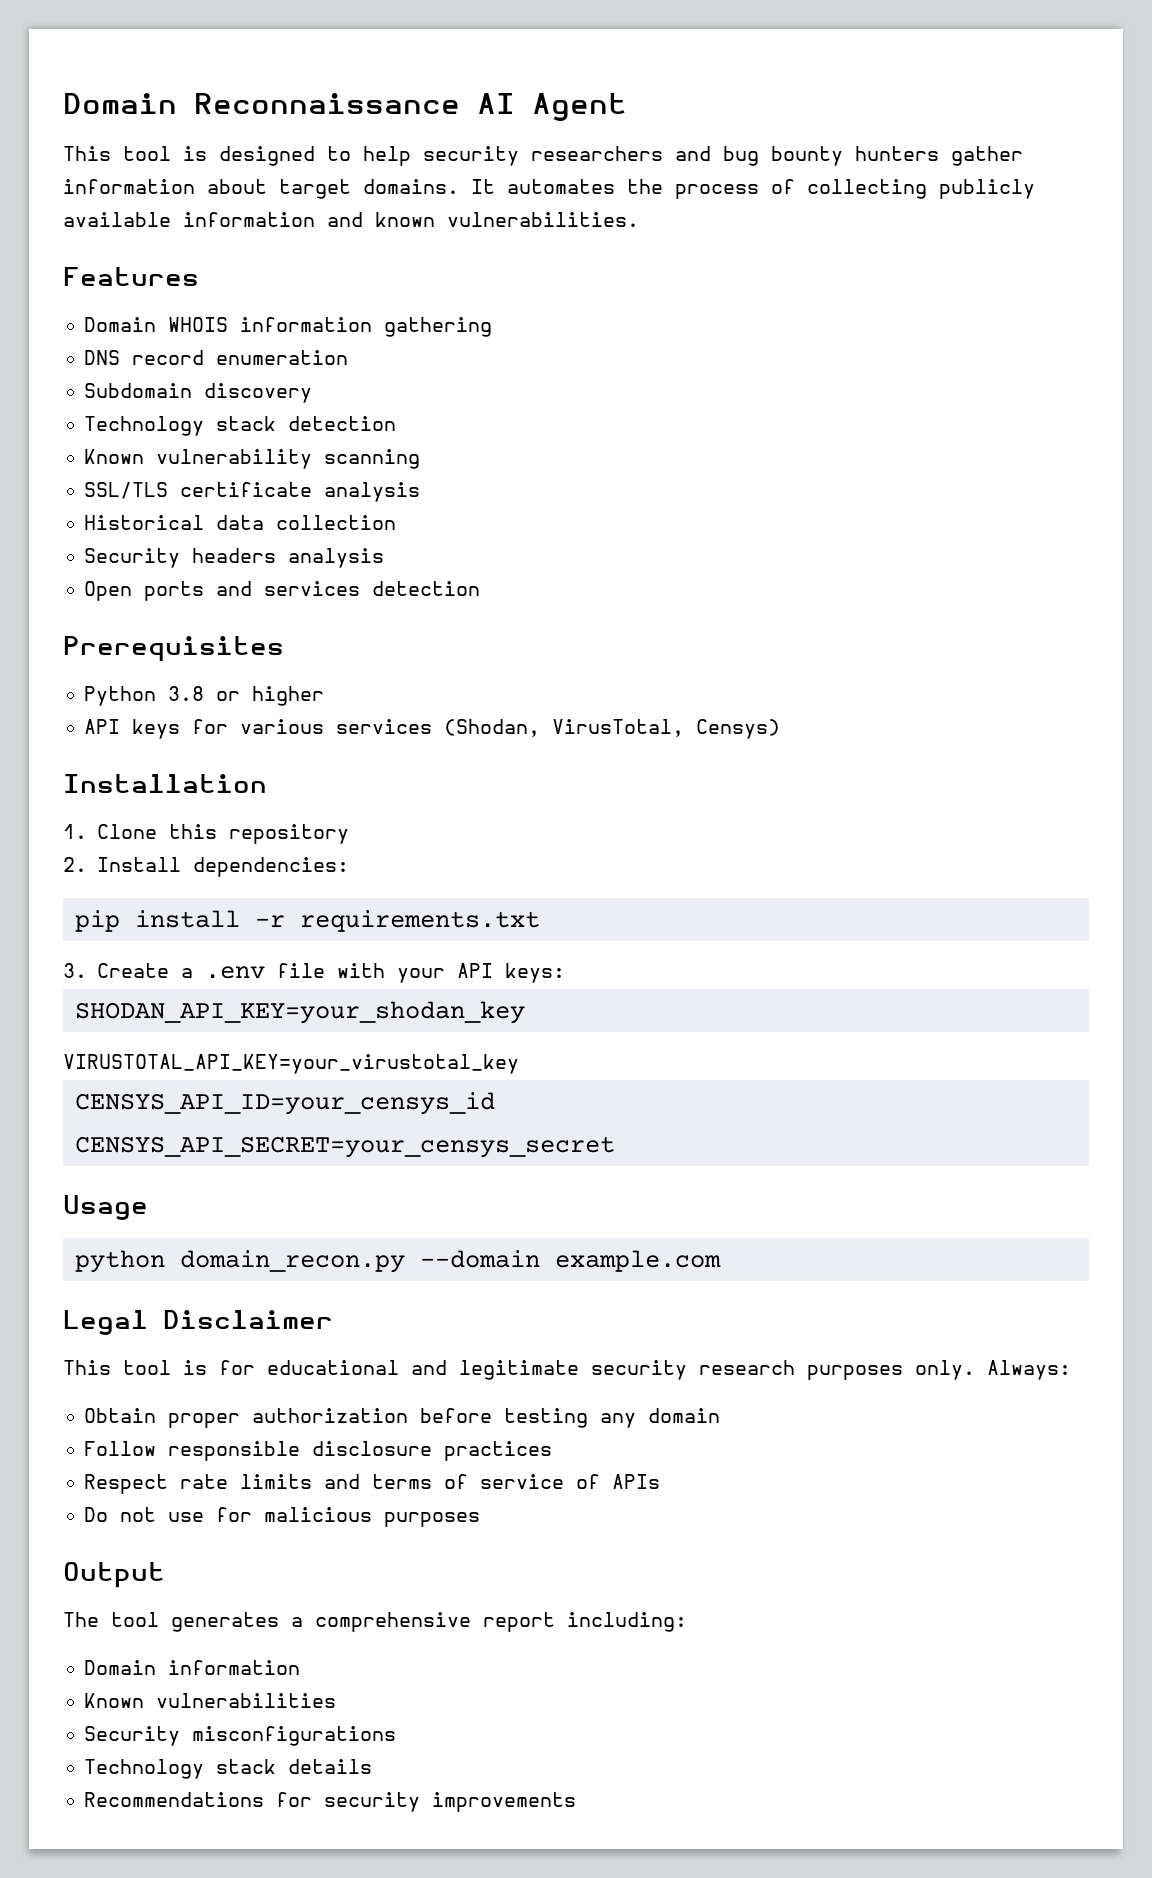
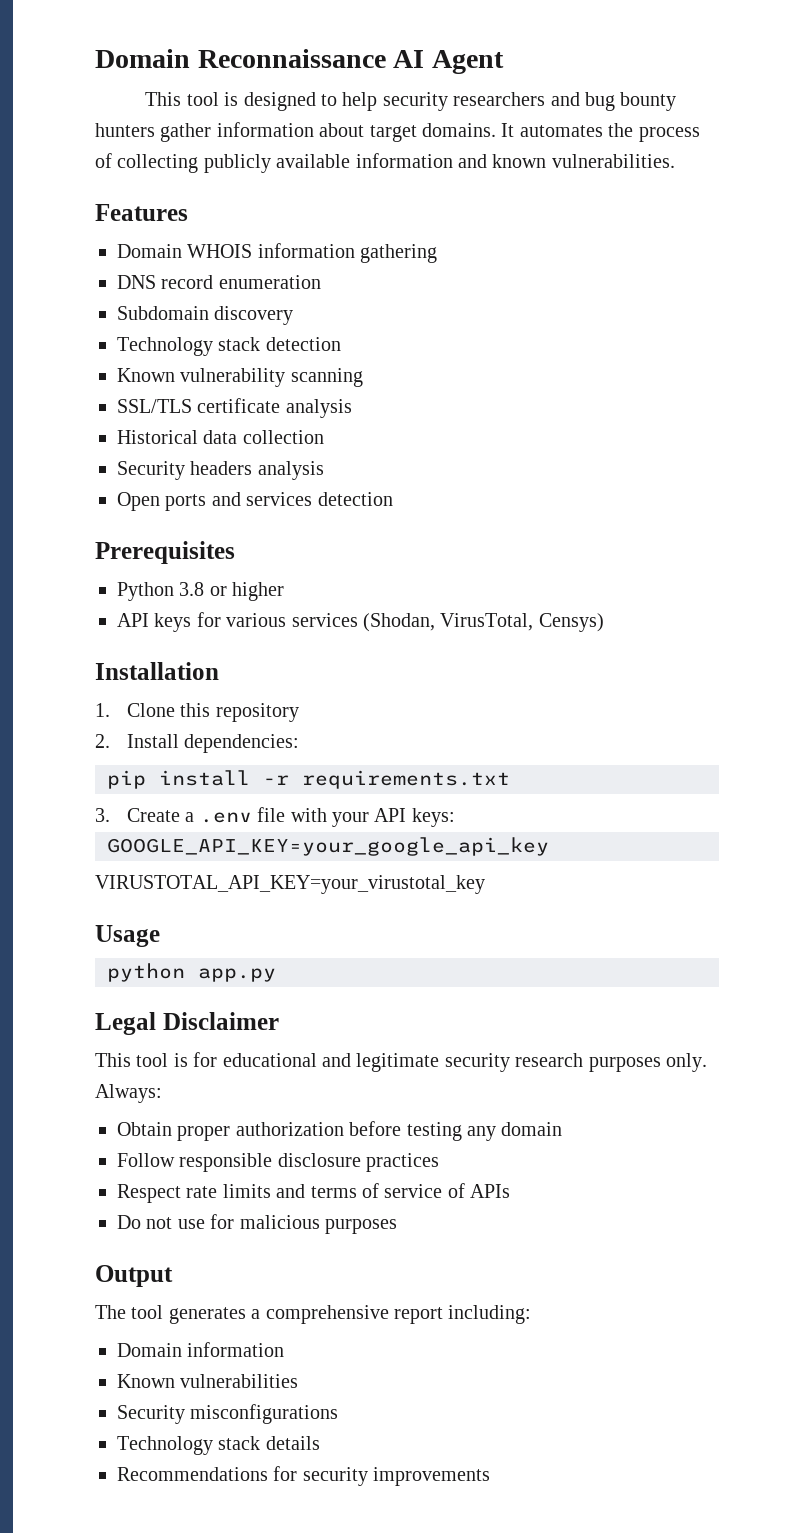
[74,1001,525,1024] SHODAN_API_KEY=your_shodan_key -> [107,837,549,856] GOOGLE_API_KEY=your_google_api_key
[74,1092,495,1115] [74,1136,615,1158] // CENSYS_API_ID=your_censys_id // CENSYS_API_SECRET=your_censys_secret -> (485, 884) none
[179,1250,721,1273] domain_recon.py --domain example.com -> [198,968,276,982] app.py

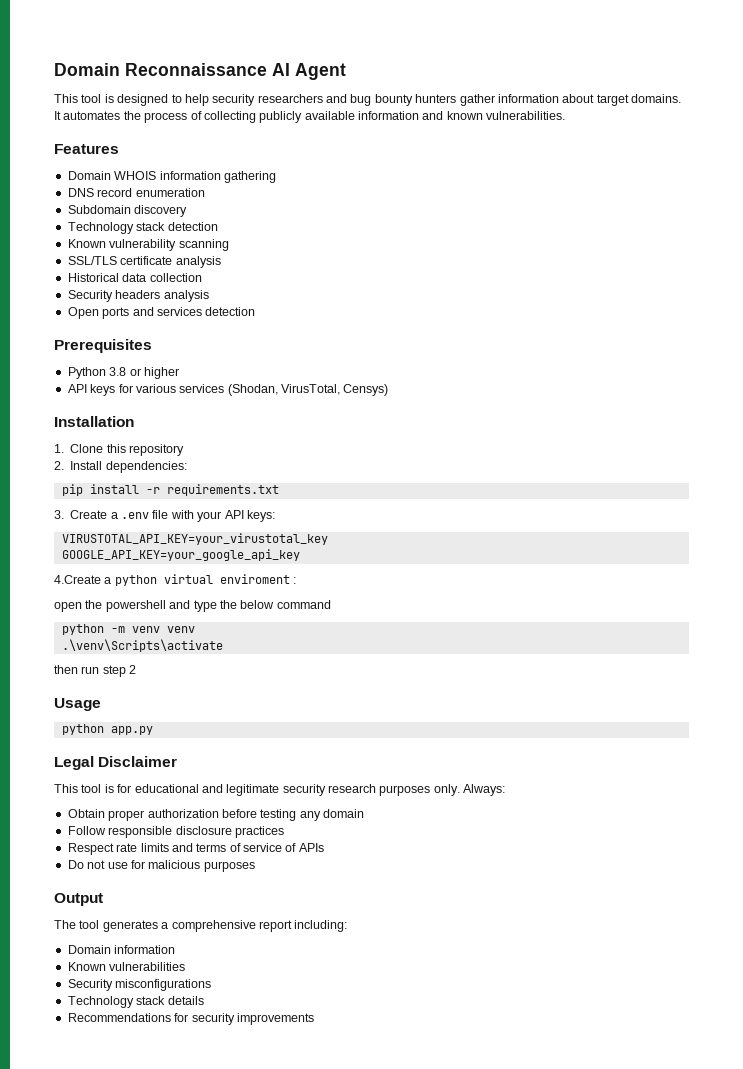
(455, 817) none -> [61,533,328,545] // VIRUSTOTAL_API_KEY=your_virustotal_key
[95,875,485,894] VIRUSTOTAL_API_KEY=your_virustotal_key -> [54,574,297,586] [54,600,331,612] [61,624,195,635] [61,639,223,652] [54,665,137,677] 4.Create a python virtual enviroment : // open the powershell and type the below command // python -m venv venv // .\venv\Scripts\activate // then run step 2

